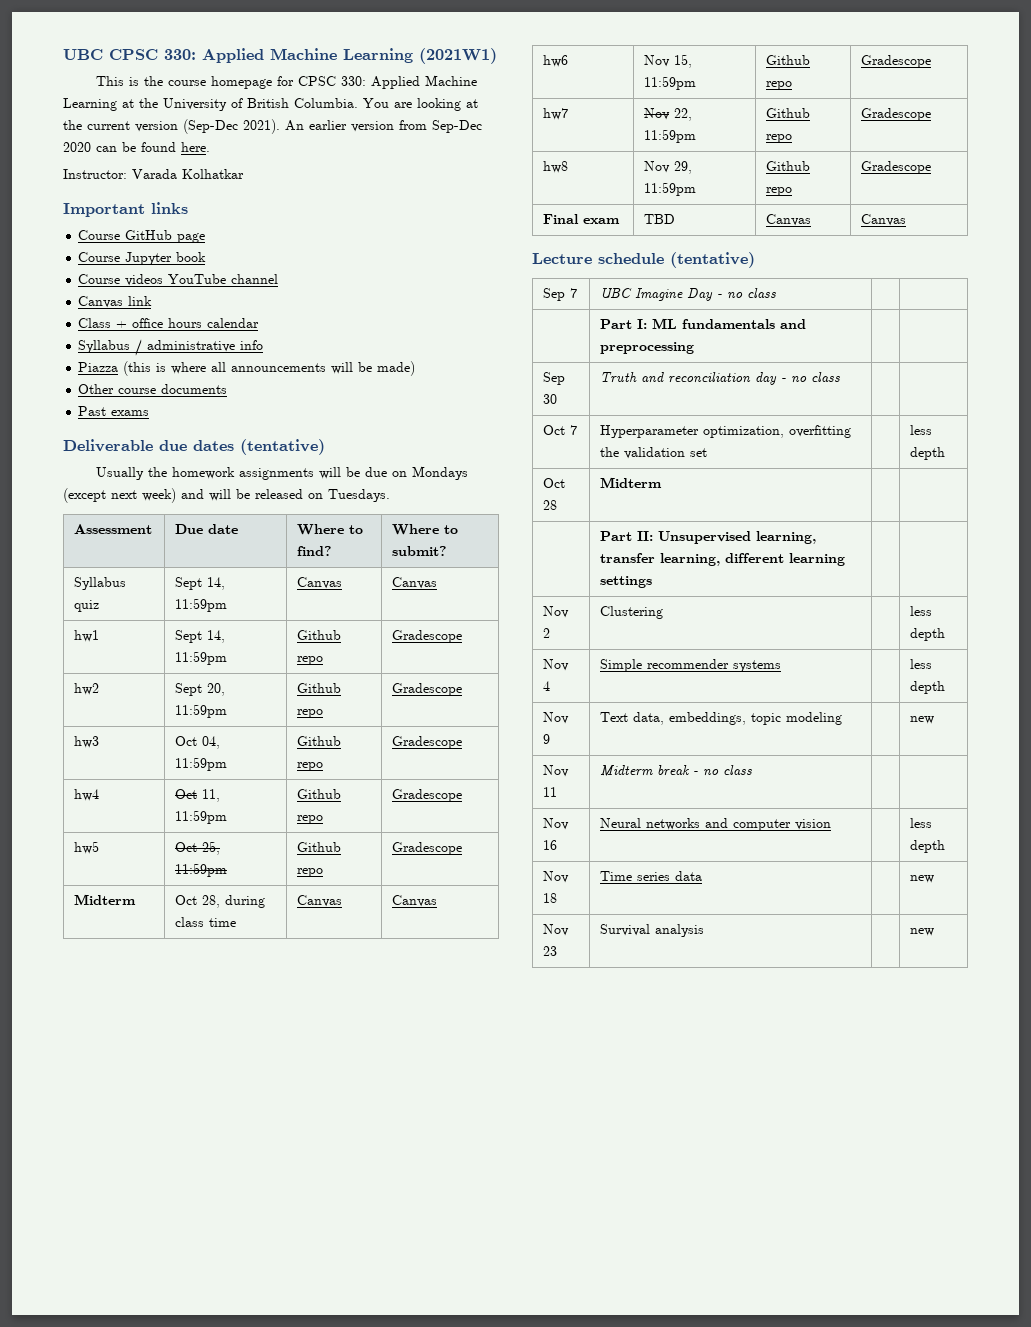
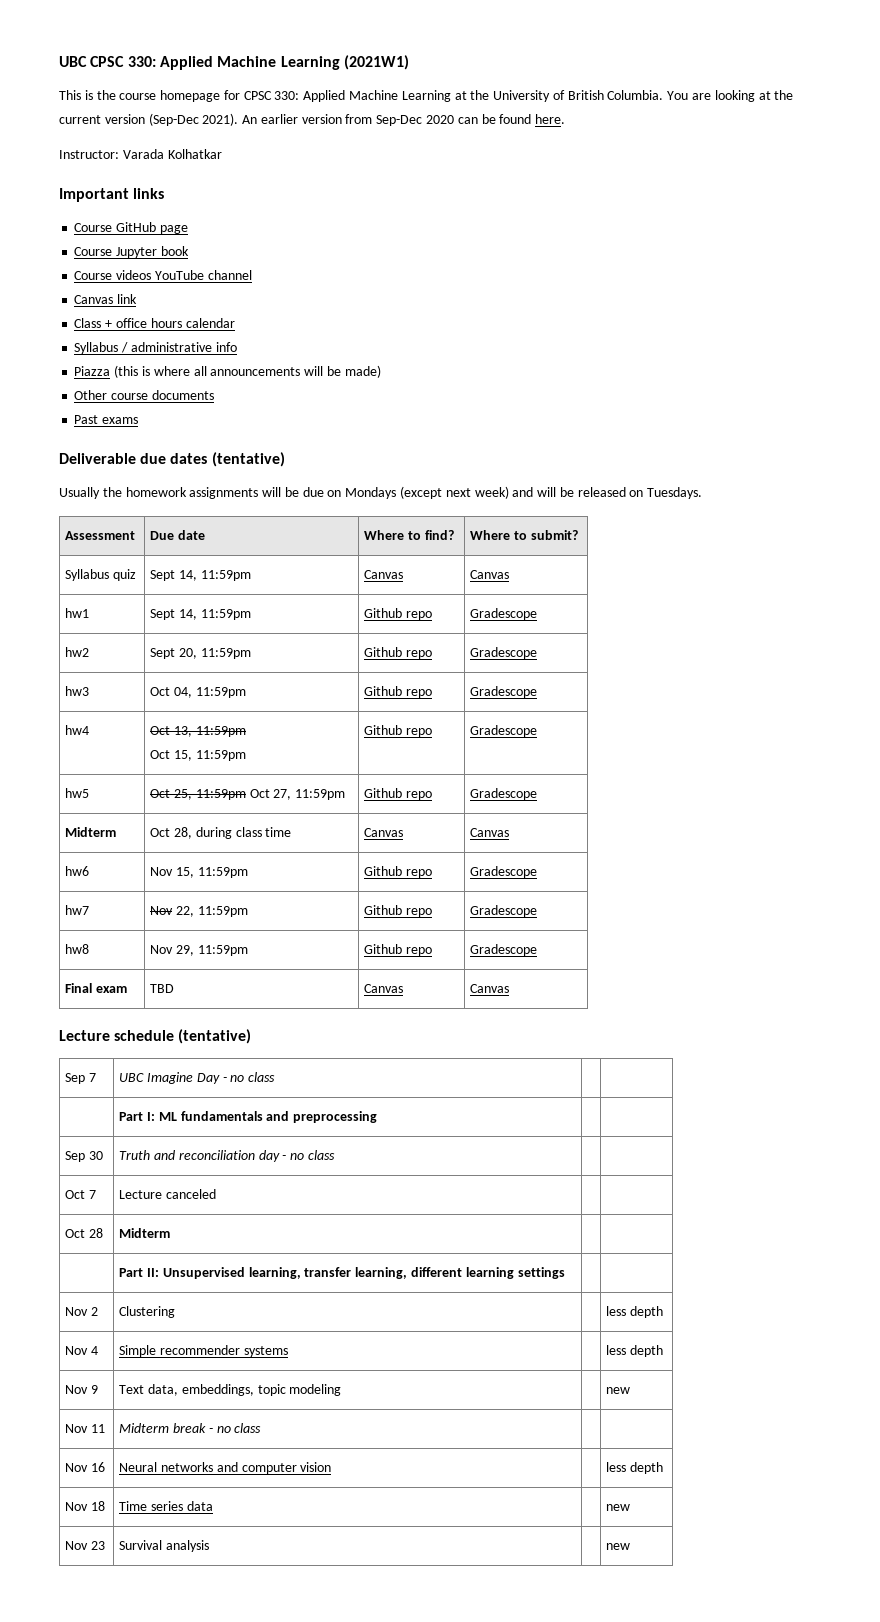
[201,789,220,802] 11, -> [174,726,246,737] [150,750,193,761] 13, 11:59pm // Oct 15,
(227, 870) none -> [249,789,346,800] Oct 27, 11:59pm
[599,425,851,438] [599,447,707,459] [909,425,932,435] [909,447,945,460] Hyperparameter optimization, overfitting the validation set | | less depth -> [119,1189,217,1199] Lecture canceled | |

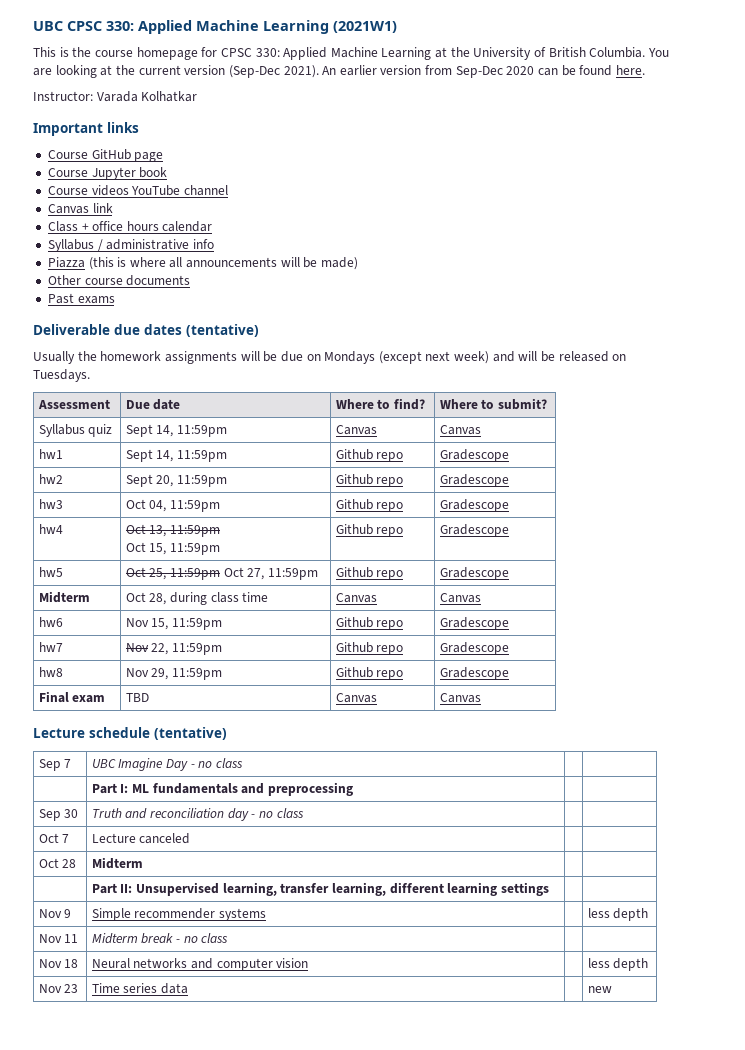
[91,1307,99,1316] [119,1306,176,1318] [606,1306,664,1318] [65,1346,99,1355] 2 | Clustering | | less depth // Nov 4 -> [64,909,72,918] 9
[65,1385,99,1394] [119,1384,342,1396] [606,1387,631,1394] // Nov 9 | Text data, embeddings, topic modeling | | new -> (649, 914) none
[91,1462,106,1472] 16 -> [64,959,79,968] 18
[91,1501,106,1511] 18 -> [64,984,79,993] 23
[65,1541,106,1550] [119,1540,210,1552] [606,1543,631,1550] // Nov 23 | Survival analysis | | new -> (612, 989) none

